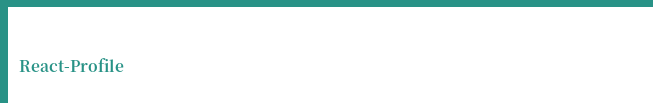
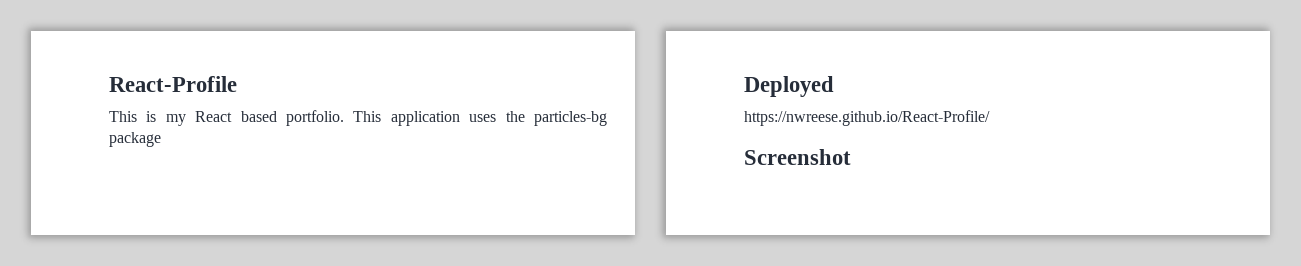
(124, 65) none -> [109,110,607,126] [109,132,161,147] [744,76,834,97] [744,110,990,126] [744,149,851,165] // This is my React based portfolio. This application uses the particles-bg package // Deployed // https://nwreese.github.io/React-Profile/ // Screenshot

